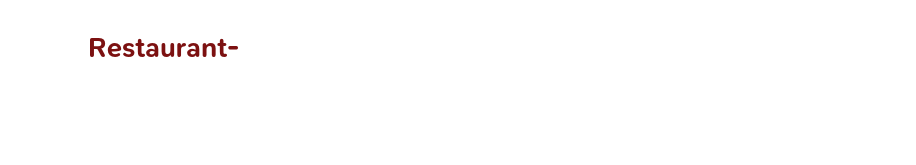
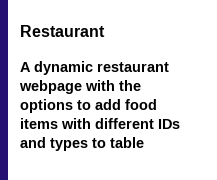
[88,38,239,58] Restaurant- -> [20,25,105,37] [20,61,169,75] [19,80,141,94] [20,99,157,113] [20,118,180,129] [20,137,144,151] Restaurant // A dynamic restaurant webpage with the options to add food items with different IDs and types to table

